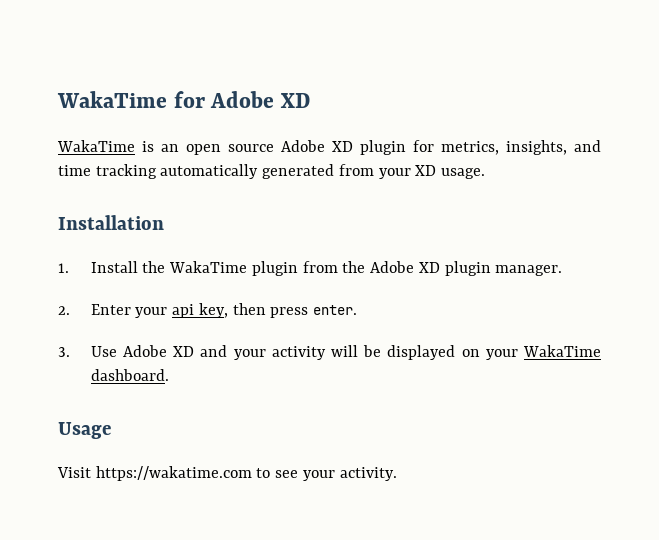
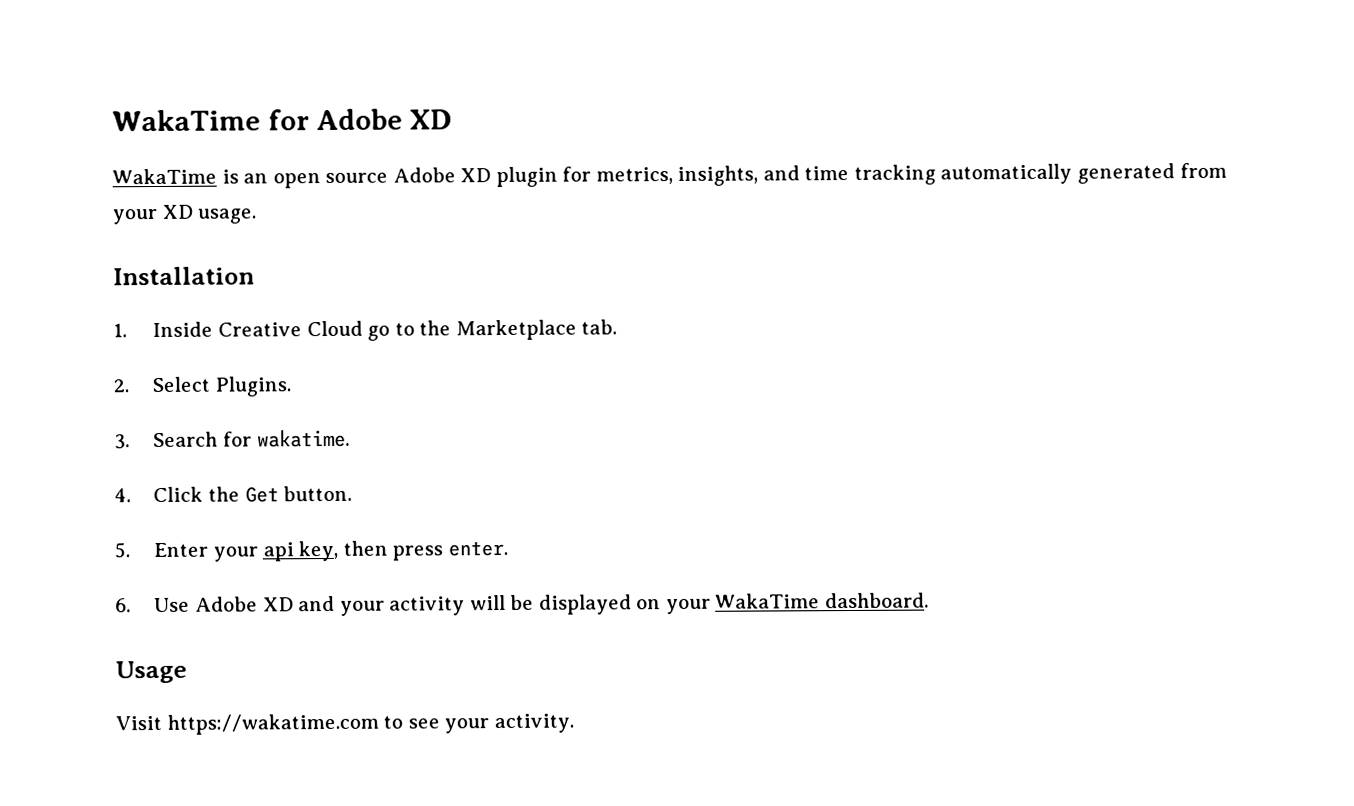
[90,261,563,276] [58,306,70,315] Install the WakaTime plugin from the Adobe XD plugin manager. // 2. -> [152,319,618,341] [113,376,291,397] [114,429,350,450] [114,485,353,503] [114,542,130,559] Inside Creative Cloud go to the Marketplace tab. // 2. Select Plugins. // 3. Search for wakatime. // 4. Click the Get button. // 5.
[58,347,70,357] 3. -> [115,598,131,613] 6.

